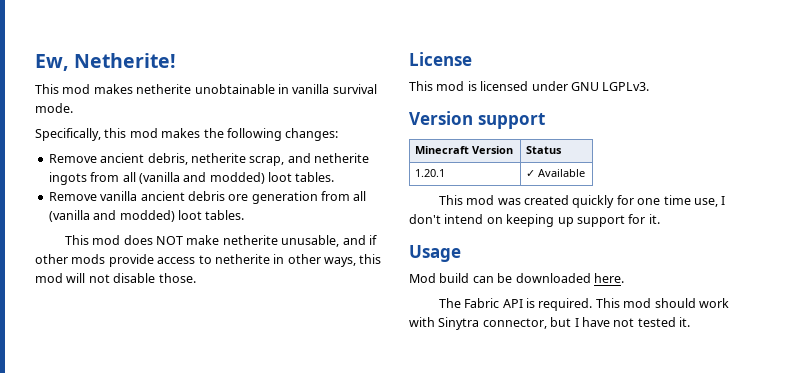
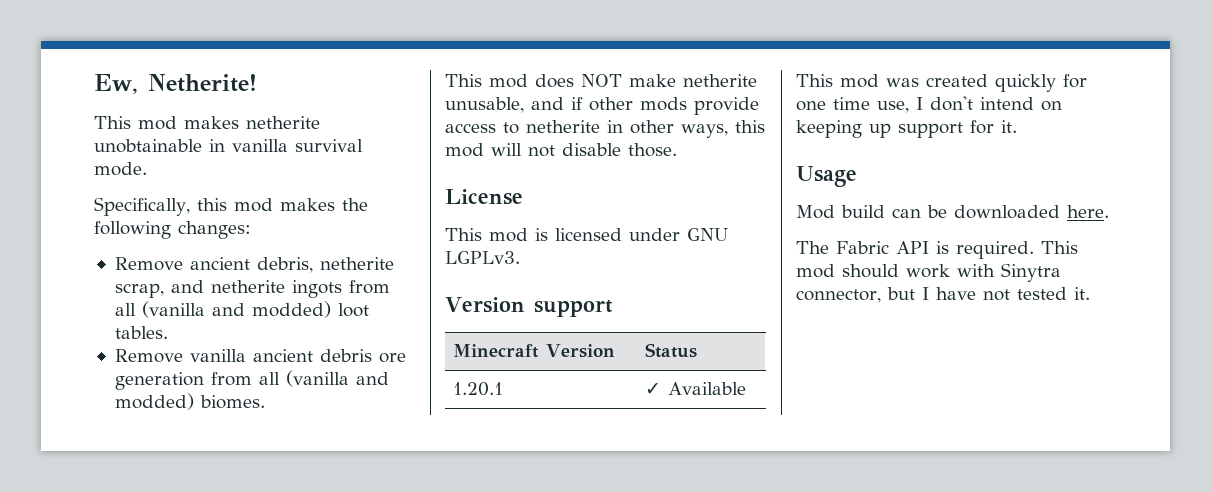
[177,210,245,220] loot tables. -> [199,395,265,409] biomes.

